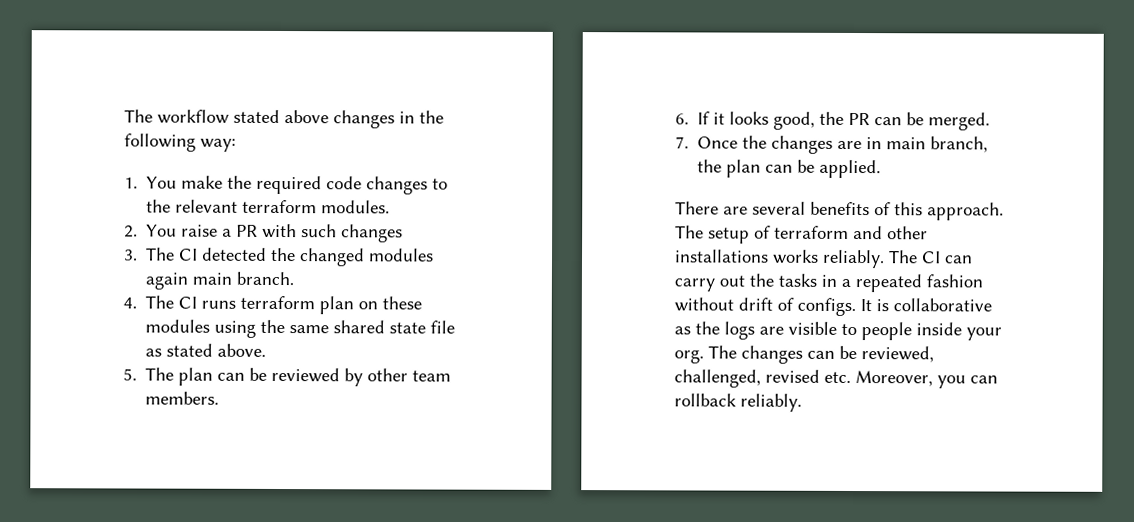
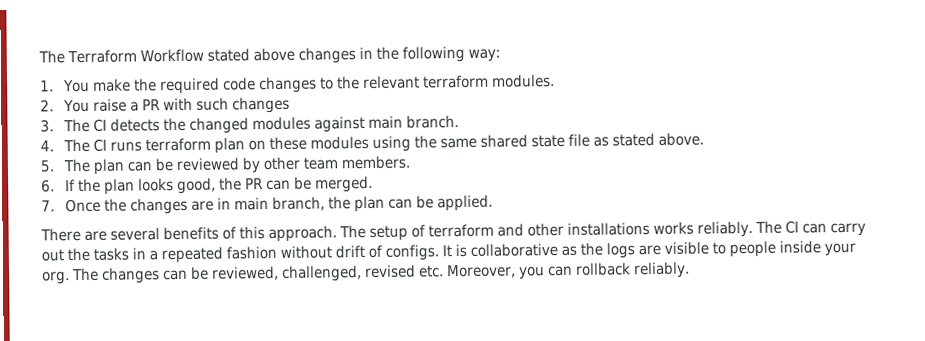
[124,109,229,124] The workflow -> [38,48,204,64] The Terraform Workflow
[201,247,268,261] detected -> [109,118,160,132] detects
[145,272,189,290] again -> [313,116,365,133] against
[713,112,726,125] it -> [77,178,135,195] the plan

